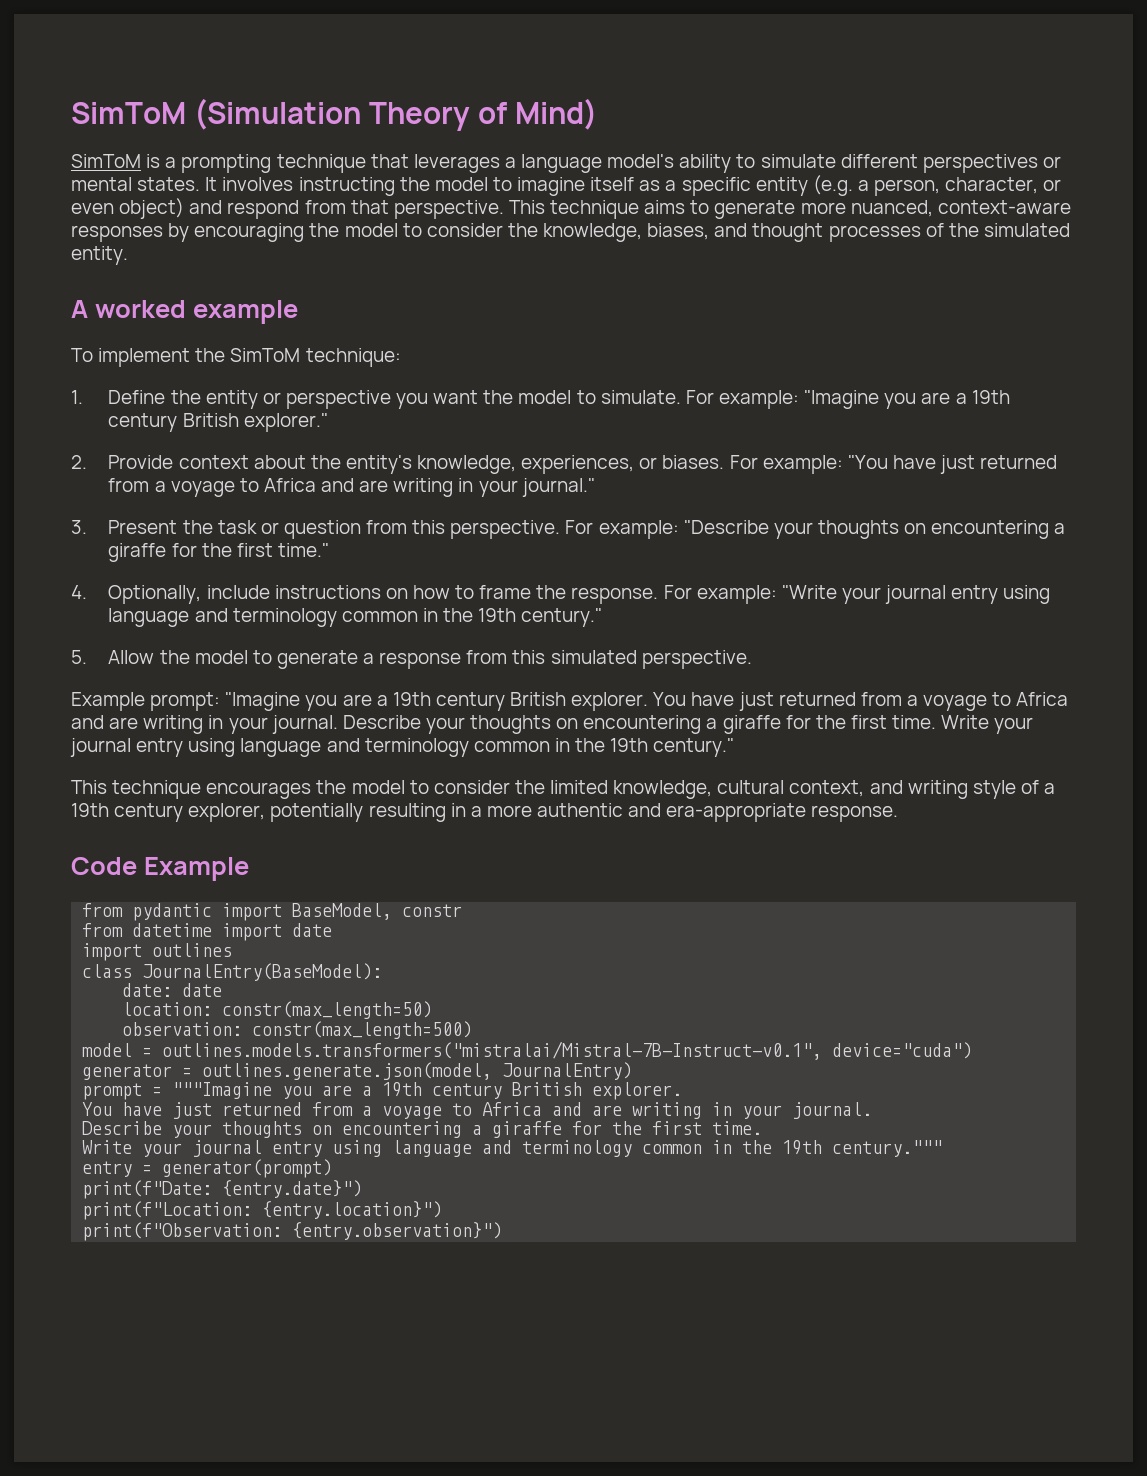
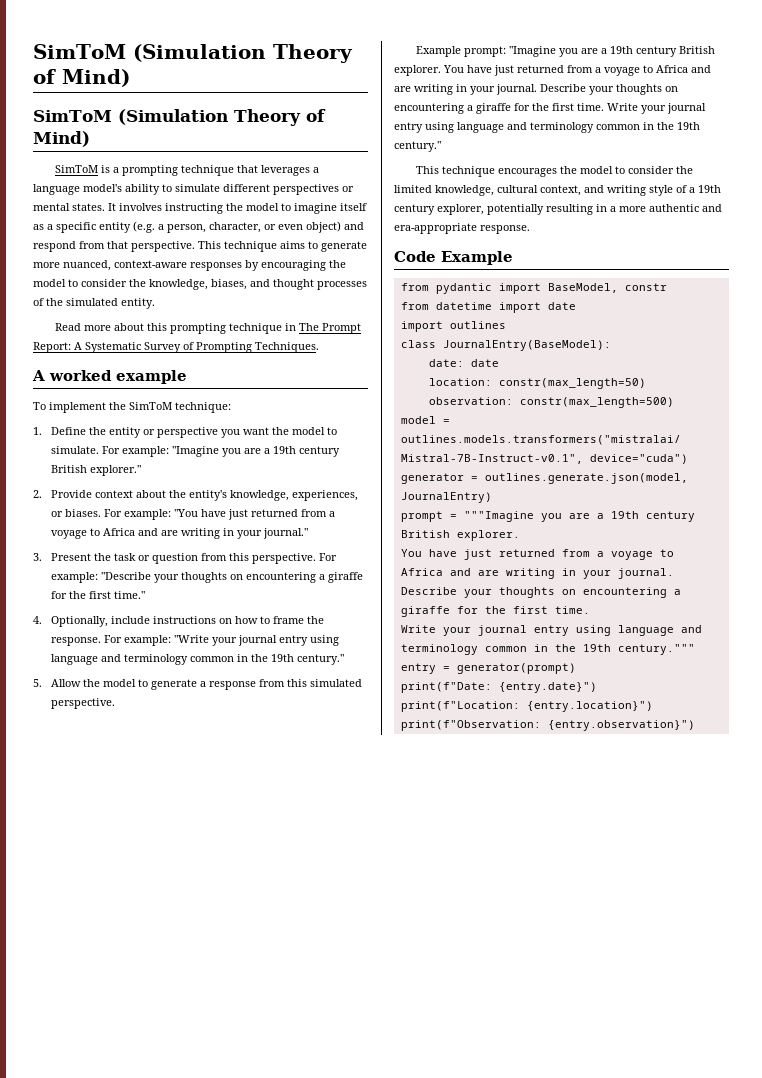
[71,98,597,131] SimToM (Simulation Theory of Mind) -> [33,44,353,63] [33,69,130,87] [33,109,326,126] [33,131,90,147] SimToM (Simulation Theory of Mind) // SimToM (Simulation Theory of Mind)
(128, 255) none -> [55,323,362,334] [33,342,319,353] // Read more about this prompting technique in The Prompt Report: A Systematic Survey of Prompting Techniques.

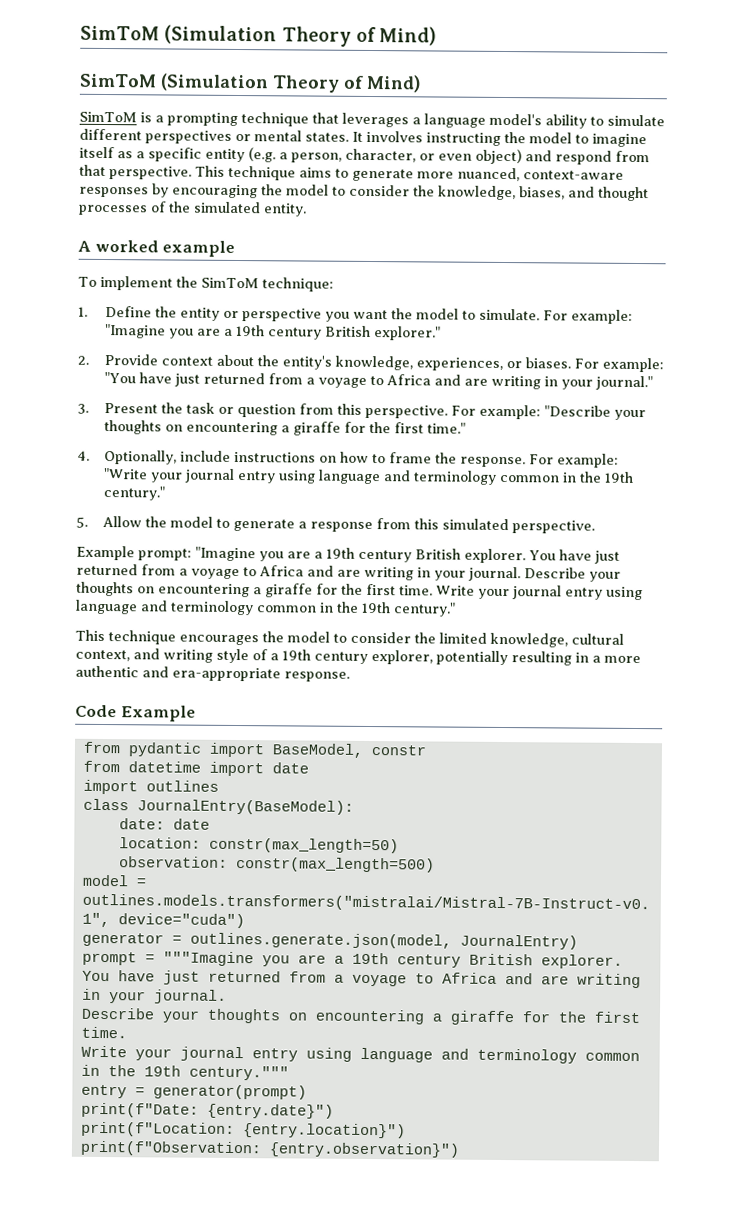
[55,323,362,334] [33,342,319,353] // Read more about this prompting technique in The Prompt Report: A Systematic Survey of Prompting Techniques. -> (307, 210) none

